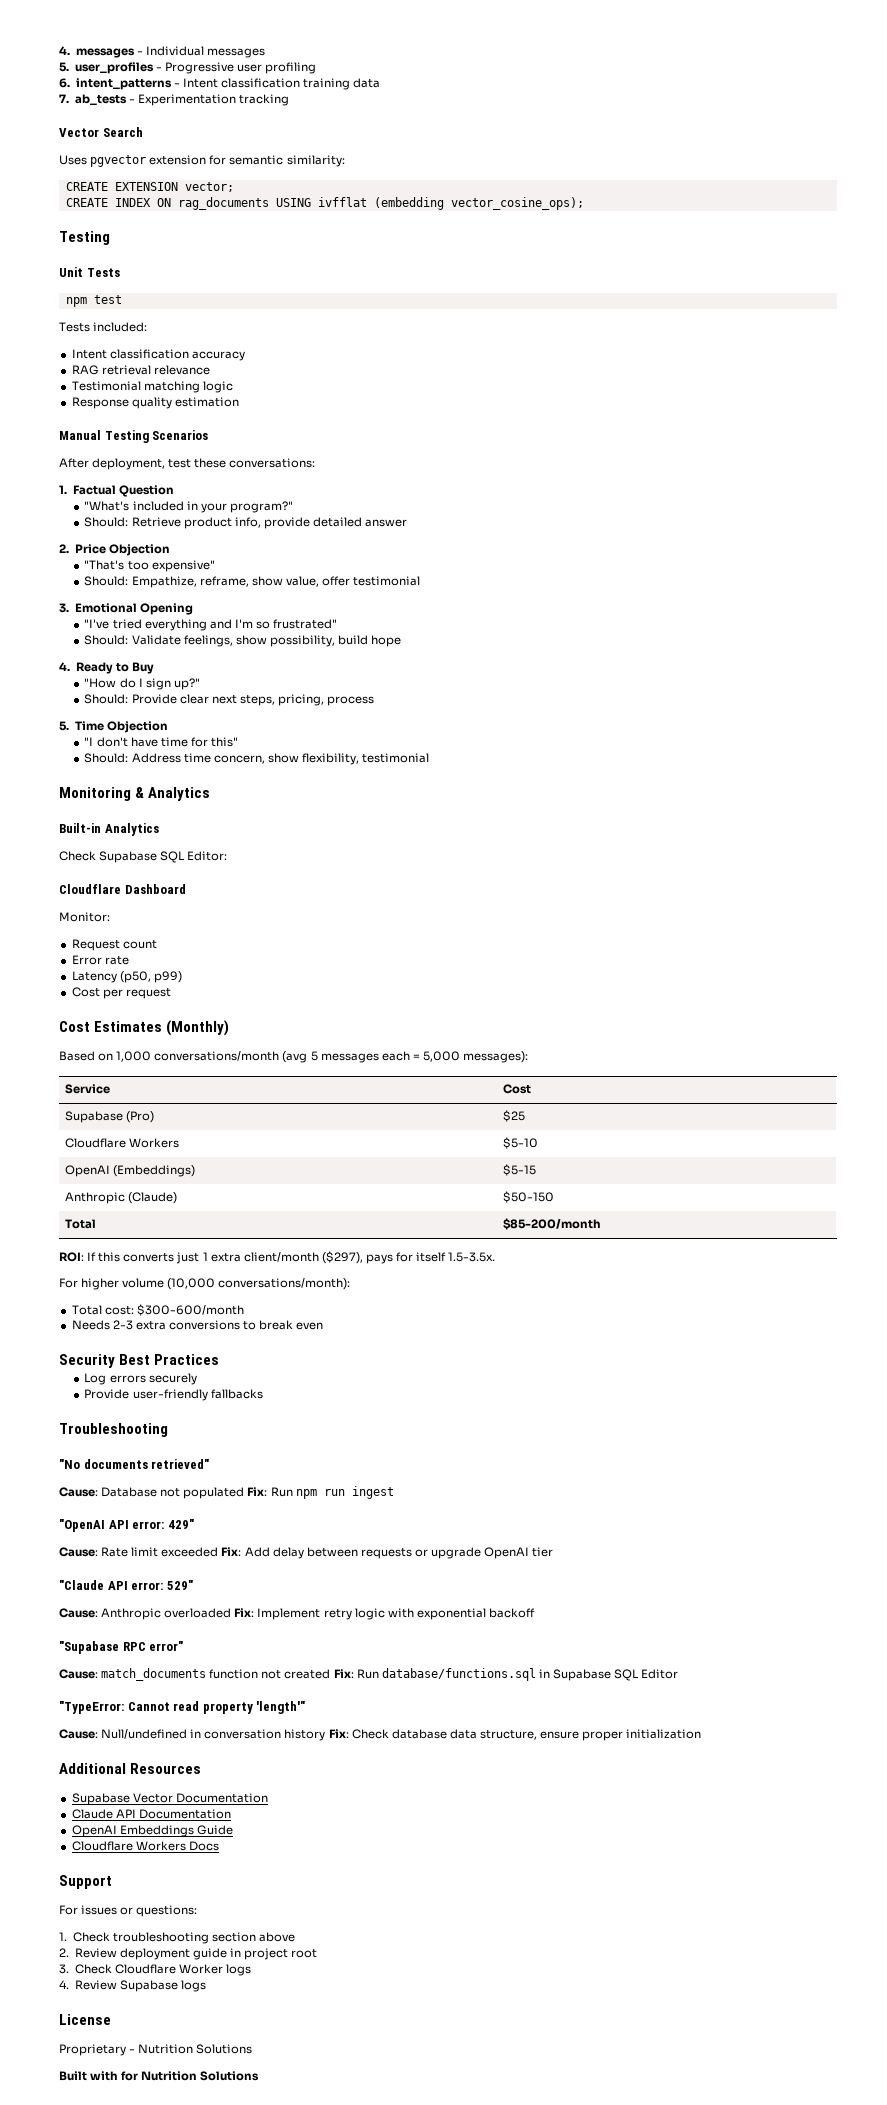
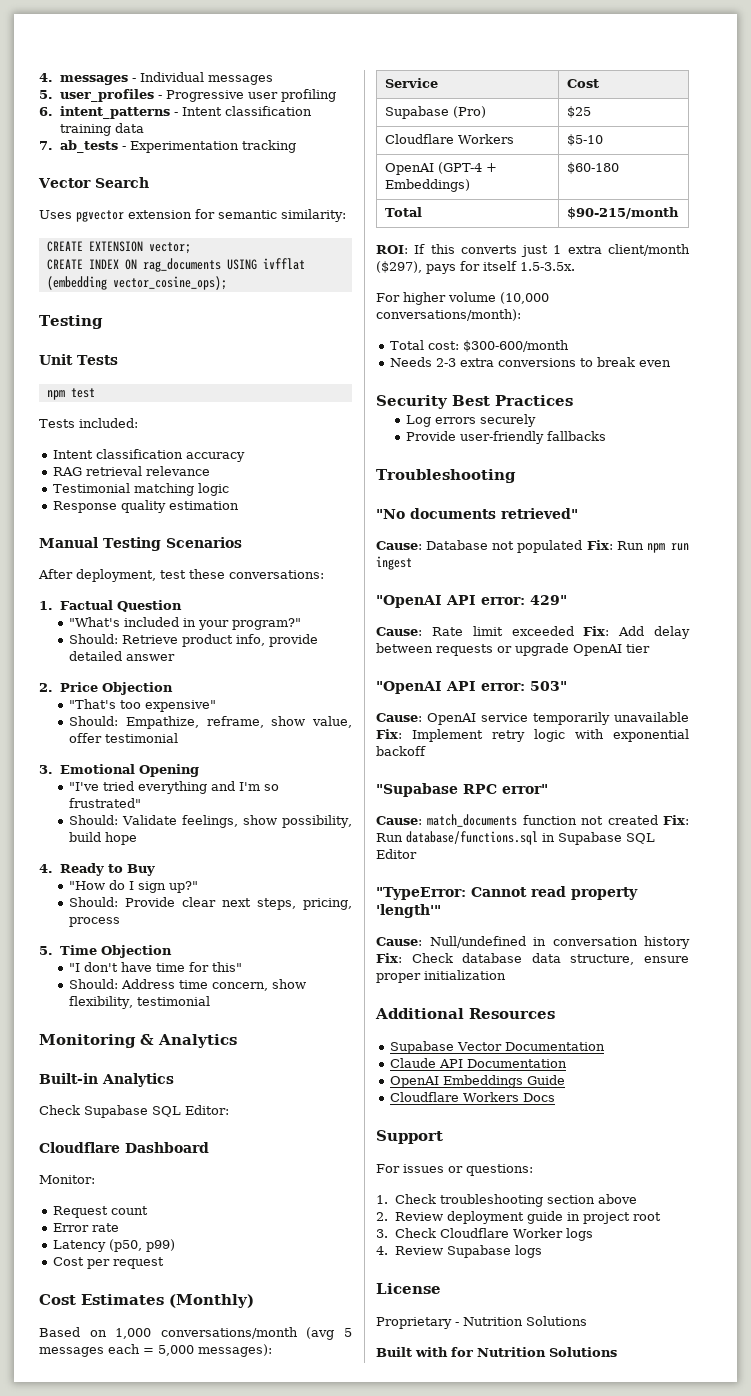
[112,1165,195,1177] [502,1164,536,1176] [64,1192,177,1204] [502,1191,554,1203] (Embeddings) | $5-15 // Anthropic (Claude) | $50-150 -> [437,162,498,174] [384,179,470,192] [566,162,619,174] (GPT-4 + Embeddings) | $60-180
[502,1218,601,1230] $85-200/month -> [566,207,679,219] $90-215/month
[59,1580,193,1590] [59,1608,232,1620] "Claude API error: 529" // Cause: Anthropic overloaded -> [376,681,567,694] [376,712,689,725] "OpenAI API error: 503" // Cause: OpenAI service temporarily unavailable

